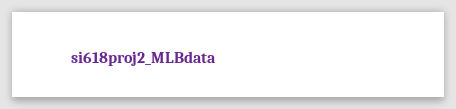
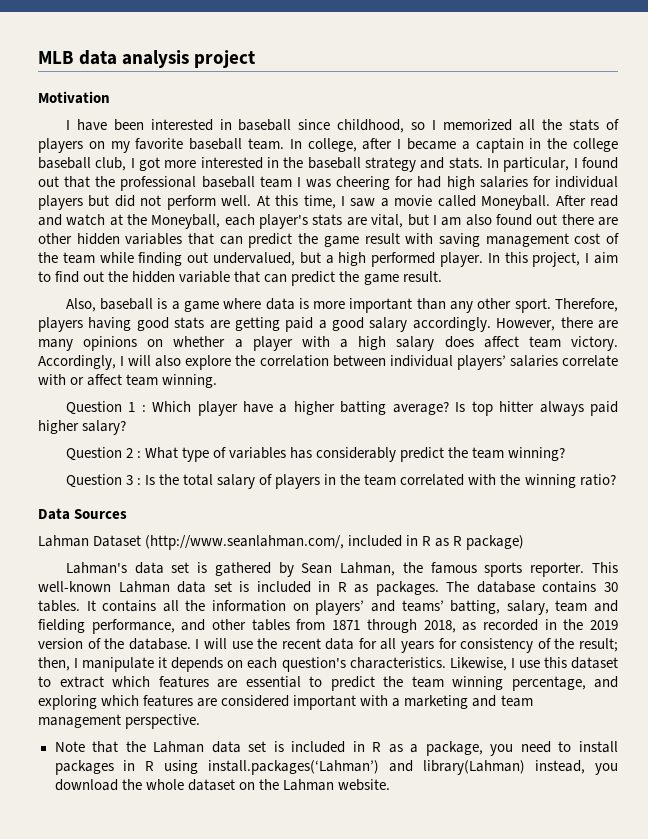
[71,51,216,66] si618proj2_MLBdata -> [38,50,256,68] [38,91,110,104] [65,119,619,133] [38,138,618,153] [38,157,618,172] [38,176,619,191] [38,195,618,210] [38,214,619,229] [38,233,619,248] [38,252,618,267] [38,271,442,286] [65,298,618,313] [38,317,618,332] [38,336,618,351] [38,355,619,370] [38,374,218,388] [65,401,619,416] [38,420,127,435] [65,447,566,462] [65,474,616,489] [38,508,128,520] [38,535,525,550] [65,562,619,577] [38,581,619,596] [38,600,619,615] [38,619,618,634] [38,638,618,653] [38,657,618,672] [38,676,618,691] [38,695,533,710] [38,714,201,729] [54,741,618,756] [54,760,618,775] [54,779,390,791] MLB data analysis project // Motivation // I have been interested in baseball since childhood, so I memorized all the stats of players on my favorite baseball team. In college, after I became a captain in the college baseball club, I got more interested in the baseball strategy and stats. In particular, I found out that the professional baseball team I was cheering for had high salaries for individual players but did not perform well. At this time, I saw a movie called Moneyball. After read and watch at the Moneyball, each player's stats are vital, but I am also found out there are other hidden variables that can predict the game result with saving management cost of the team while finding out undervalued, but a high performed player. In this project, I aim to find out the hidden variable that can predict the game result. // Also, baseball is a game where data is more important than any other sport. Therefore, players having good stats are getting paid a good salary accordingly. However, there are many opinions on whether a player with a high salary does affect team victory. Accordingly, I will also explore the correlation between individual players’ salaries correlate with or affect team winning. // Question 1 : Which player have a higher batting average? Is top hitter always paid higher salary? // Question 2 : What type of variables has considerably predict the team winning? // Question 3 : Is the total salary of players in the team correlated with the winning ratio? // Data Sources // Lahman Dataset (http://www.seanlahman.com/, included in R as R package) // Lahman's data set is gathered by Sean Lahman, the famous sports reporter. This well-known Lahman data set is included in R as packages. The database contains 30 tables. It contains all the information on players’ and teams’ batting, salary, team and fielding performance, and other tables from 1871 through 2018, as recorded in the 2019 version of the database. I will use the recent data for all years for consistency of the result; then, I manipulate it depends on each question's characteristics. Likewise, I use this dataset to extract which features are essential to predict the team winning percentage, and exploring which features are considered important with a marketing and team management perspective. // Note that the Lahman data set is included in R as a package, you need to install packages in R using install.packages(‘Lahman’) and library(Lahman) instead, you download the whole dataset on the Lahman website.

